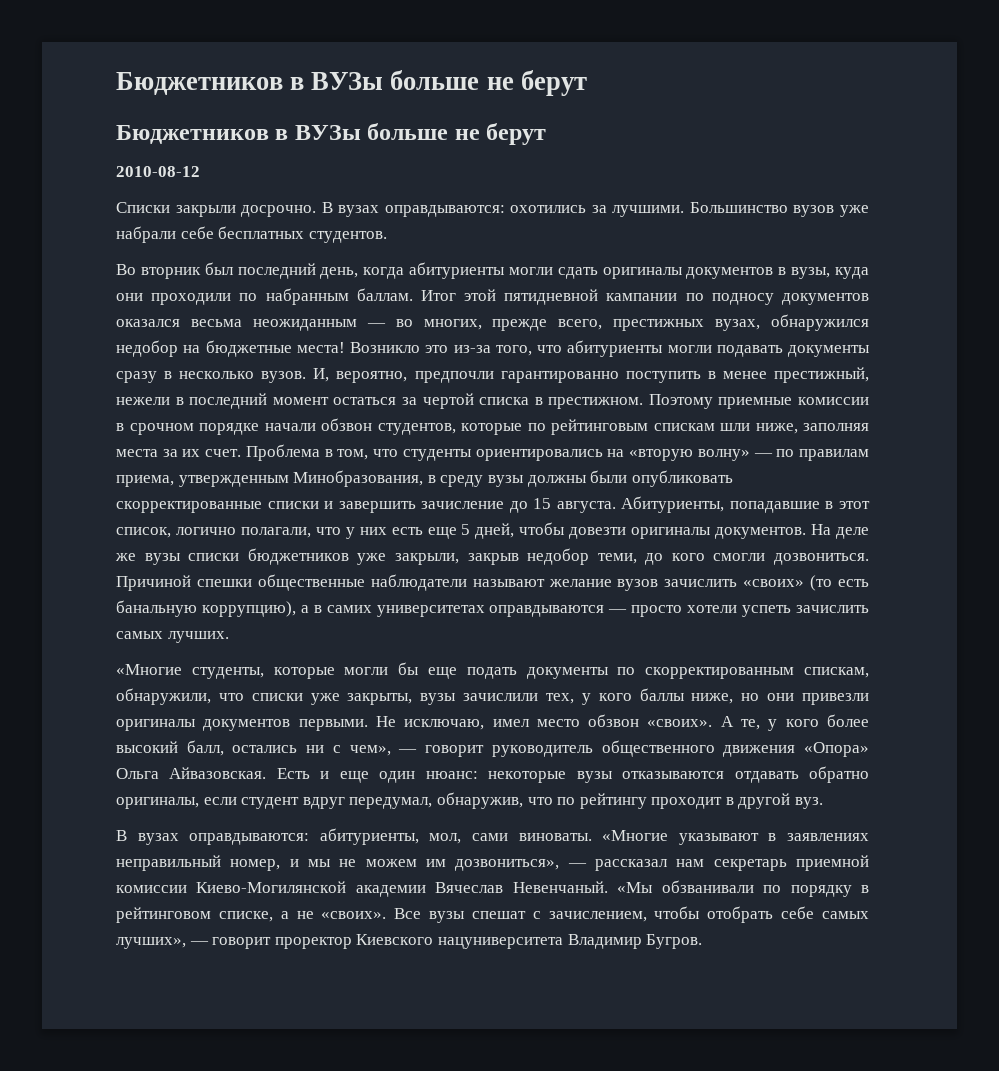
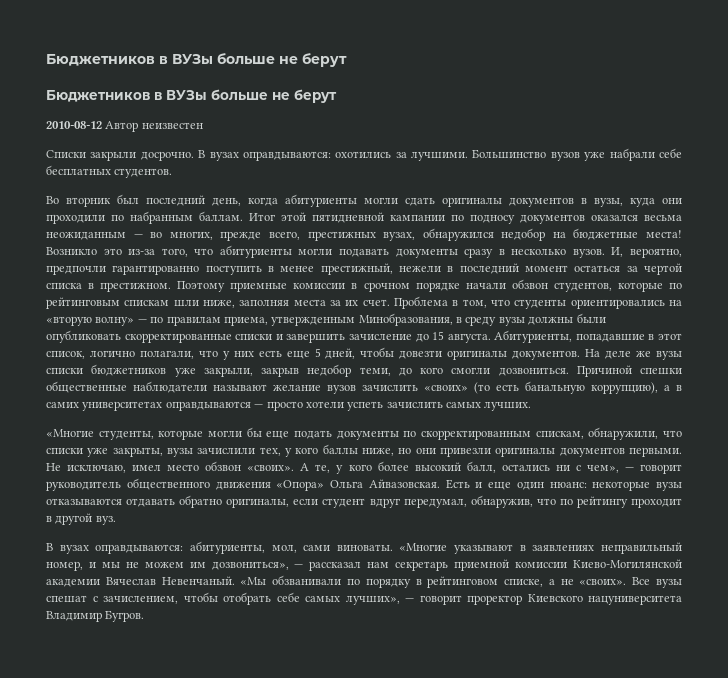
(200, 171) none -> [105,121,203,132] Автор неизвестен

